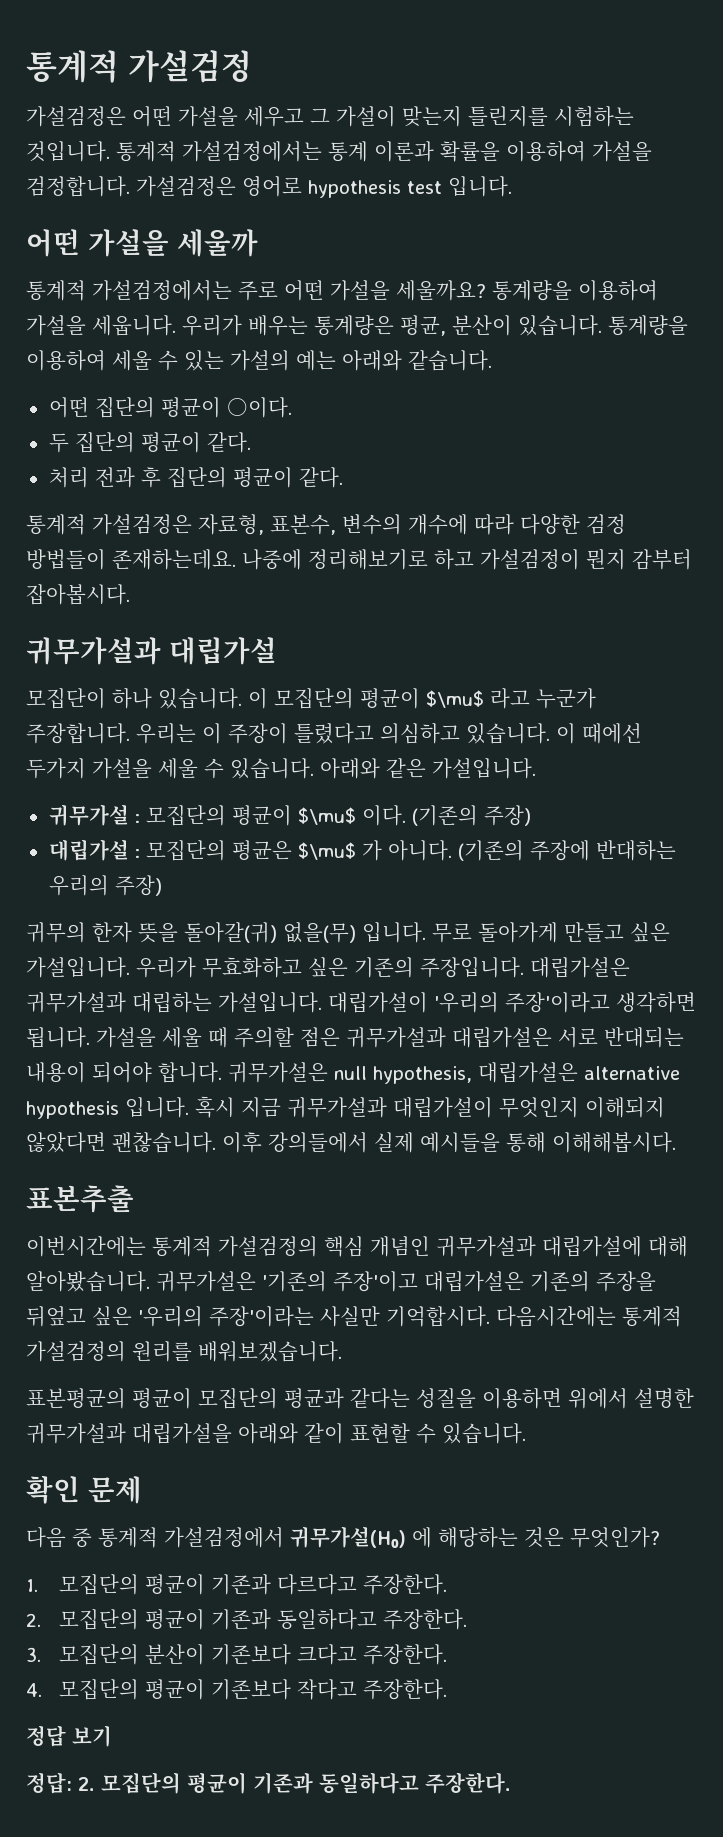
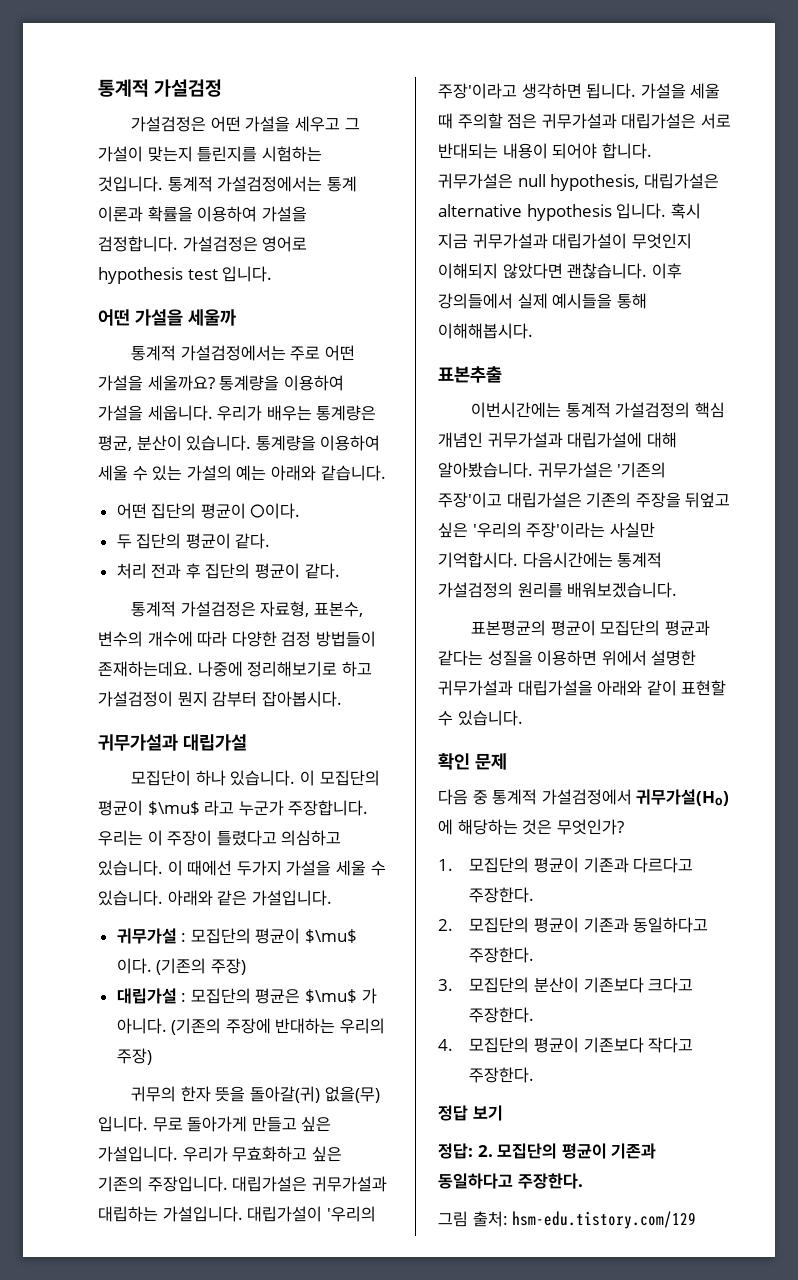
(511, 1783) none -> [438,1211,697,1229] // 그림 출처: hsm-edu.tistory.com/129

